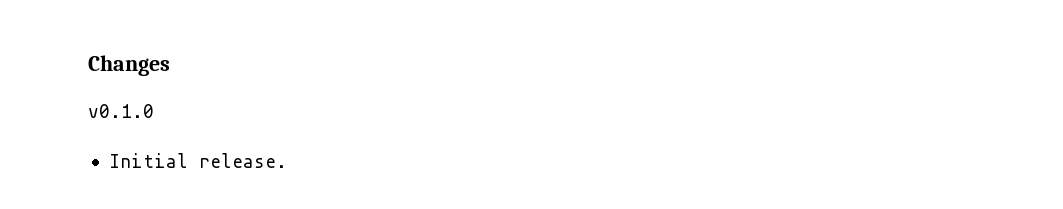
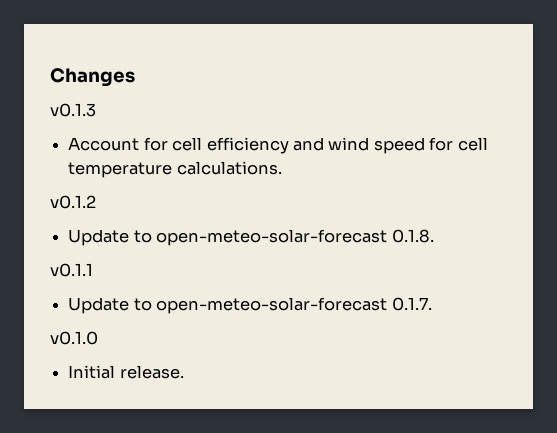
(170, 65) none -> [50,103,96,117] [68,137,488,154] [68,161,282,178] [50,195,96,209] [68,229,434,246] [50,263,93,277] [68,297,432,314] // v0.1.3 // Account for cell efficiency and wind speed for cell temperature calculations. // v0.1.2 // Update to open-meteo-solar-forecast 0.1.8. // v0.1.1 // Update to open-meteo-solar-forecast 0.1.7.

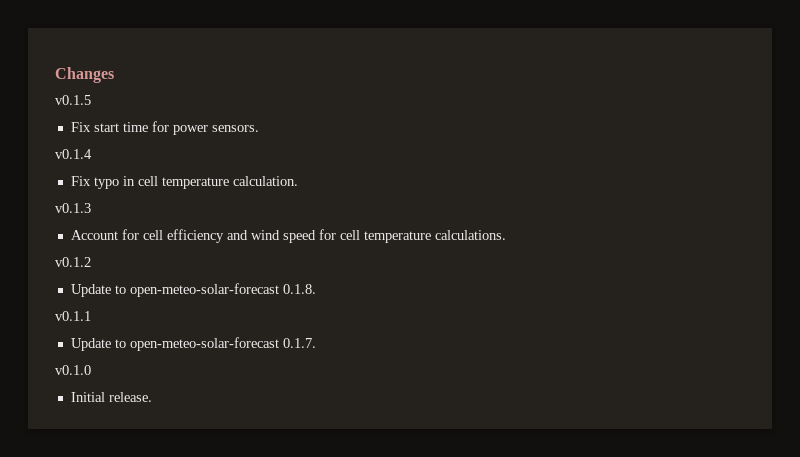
(135, 77) none -> [55,95,91,105] [70,121,259,135] [55,149,92,159] [70,176,298,189] // v0.1.5 // Fix start time for power sensors. // v0.1.4 // Fix typo in cell temperature calculation.

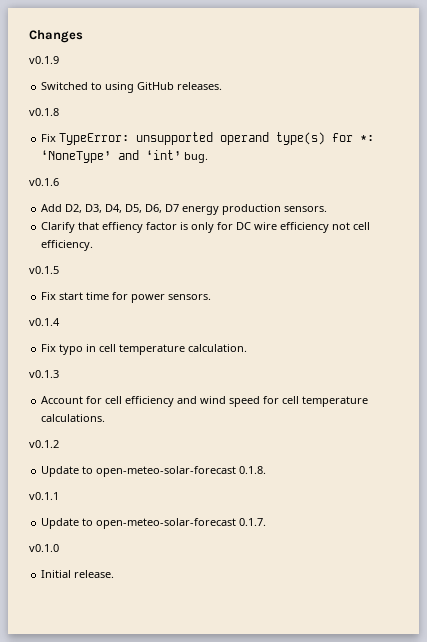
(114, 75) none -> [29,56,59,64] [41,82,223,93] [29,108,59,116] [41,132,375,145] [41,150,209,163] [29,178,59,186] [41,204,328,215] [41,222,371,233] [41,240,94,251] // v0.1.9 // Switched to using GitHub releases. // v0.1.8 // Fix TypeError: unsupported operand type(s) for *: ‘NoneType’ and ‘int’ bug. // v0.1.6 // Add D2, D3, D4, D5, D6, D7 energy production sensors. // Clarify that effiency factor is only for DC wire efficiency not cell efficiency.

